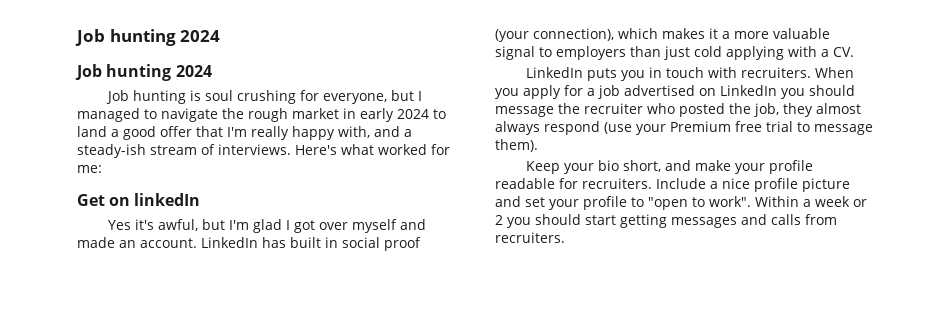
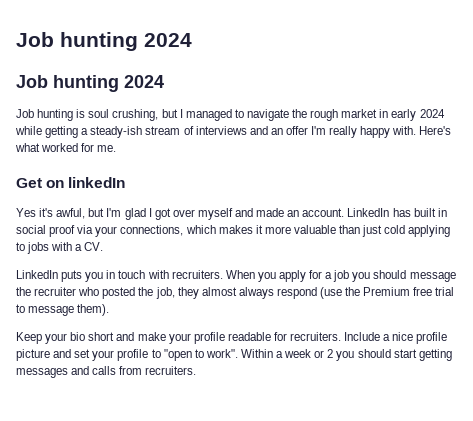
[237,90,388,104] crushing for everyone, -> [112,109,159,121] crushing,
[433,109,446,119] [77,126,412,140] [77,144,291,158] to land a good offer that I'm really happy with, and a steady-ish stream of interviews. -> [15,126,417,138] while getting a steady-ish stream of interviews and an offer I'm really happy with.
[77,165,102,173] me: -> [97,145,117,152] me.
[495,28,614,42] (your connection), -> [77,225,184,237] via your connections,
[722,31,730,39] a -> (263, 229) none
[495,46,626,60] signal to employers -> (336, 229) none
(784, 53) none -> [16,242,50,254] to jobs
[624,85,777,96] advertised on LinkedIn -> (350, 276) none
[636,124,666,135] your -> [345,287,361,296] the
[623,160,662,172] short, -> [88,332,115,341] short

